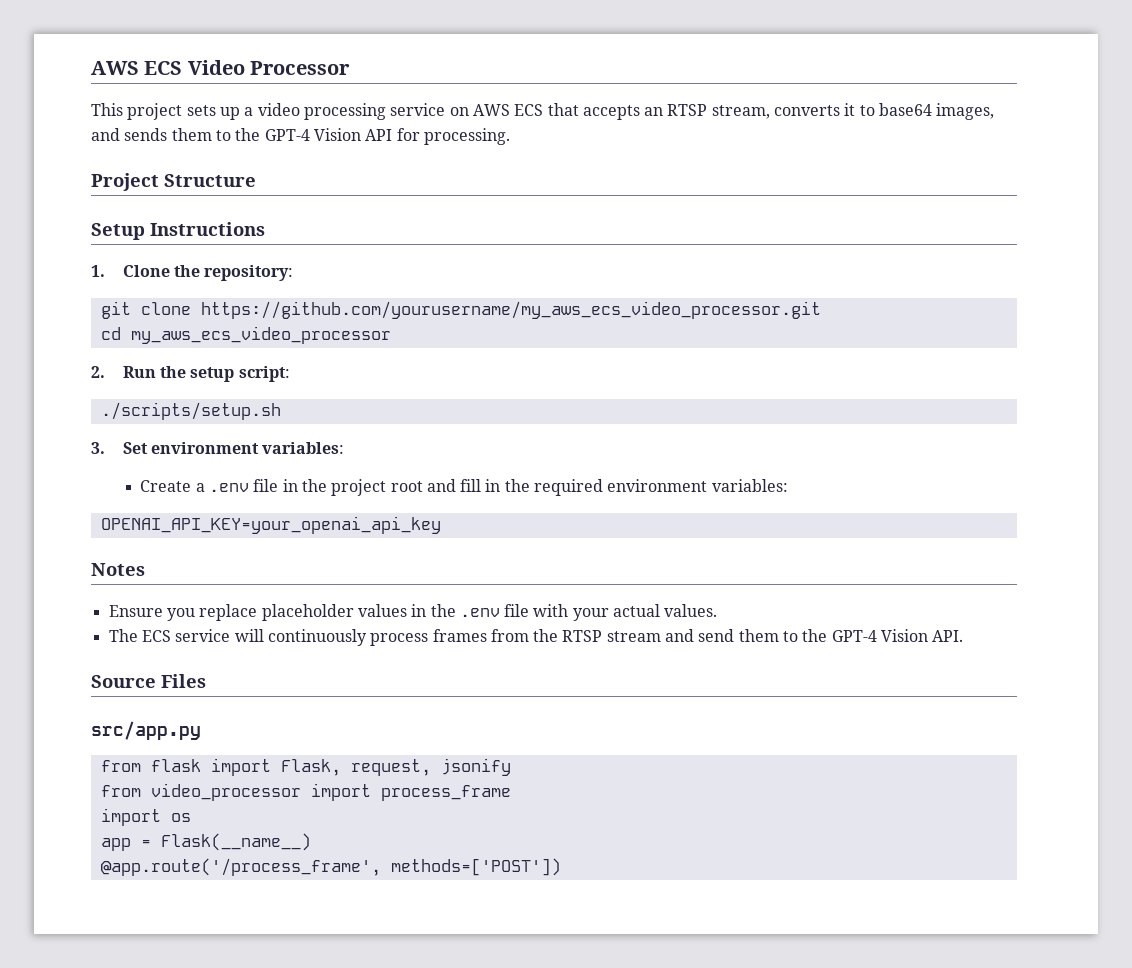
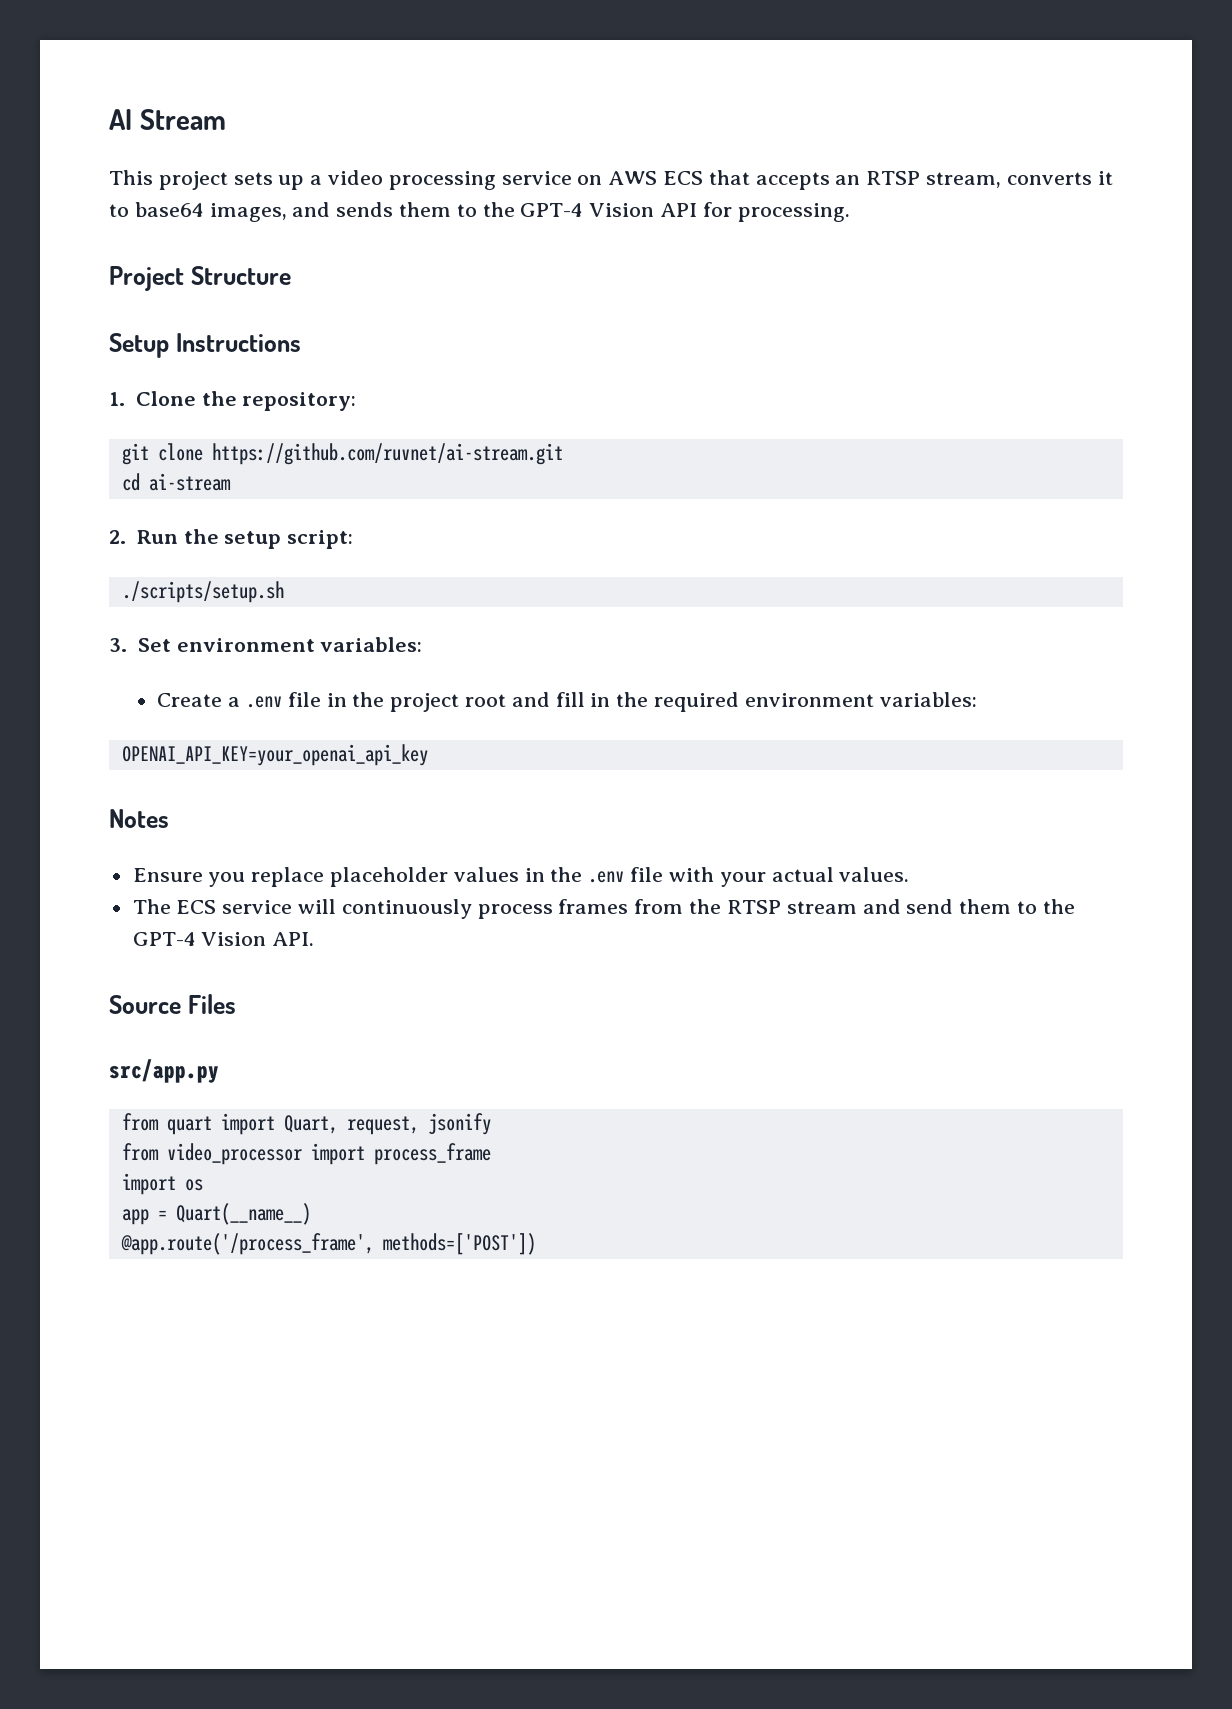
[91,60,351,75] AWS ECS Video Processor -> [109,109,226,130] AI Stream
[200,301,821,319] https://github.com/yourusername/my_aws_ecs_video_processor.git -> [211,443,563,465] https://github.com/ruvnet/ai-stream.git
[130,326,391,344] my_aws_ecs_video_processor -> [148,473,231,491] ai-stream
[150,758,341,776] flask import Flask, -> [166,1113,338,1135] quart import Quart,
[160,833,311,851] Flask(__name__) -> [175,1203,311,1225] Quart(__name__)

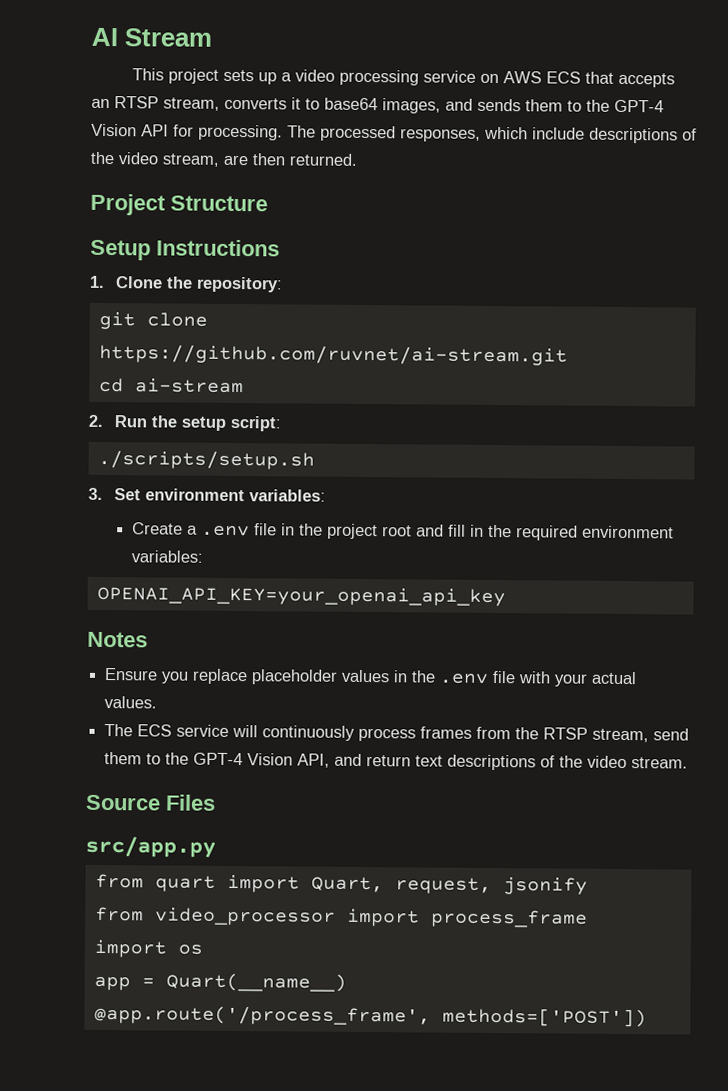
(850, 212) none -> [287,125,697,144] [90,151,358,167] The processed responses, which include descriptions of the video stream, are then returned.
[786,899,901,914] stream and -> [592,728,650,743] stream,
[272,932,315,946] API. -> [297,753,689,771] API, and return text descriptions of the video stream.

